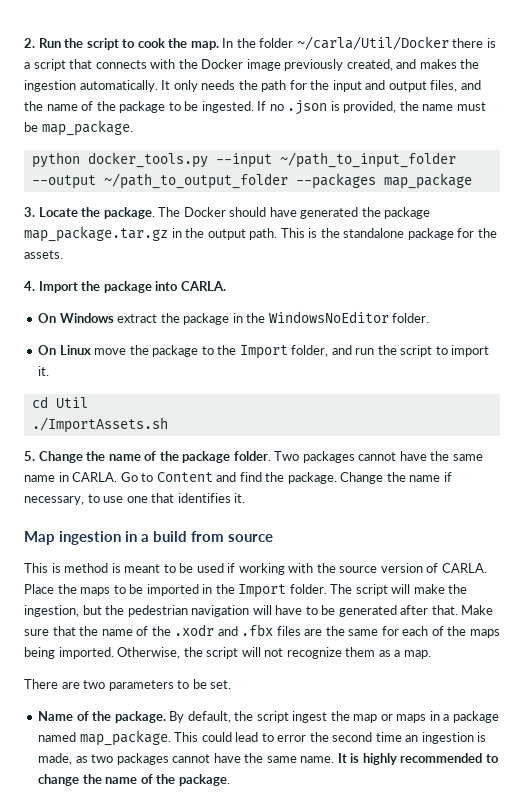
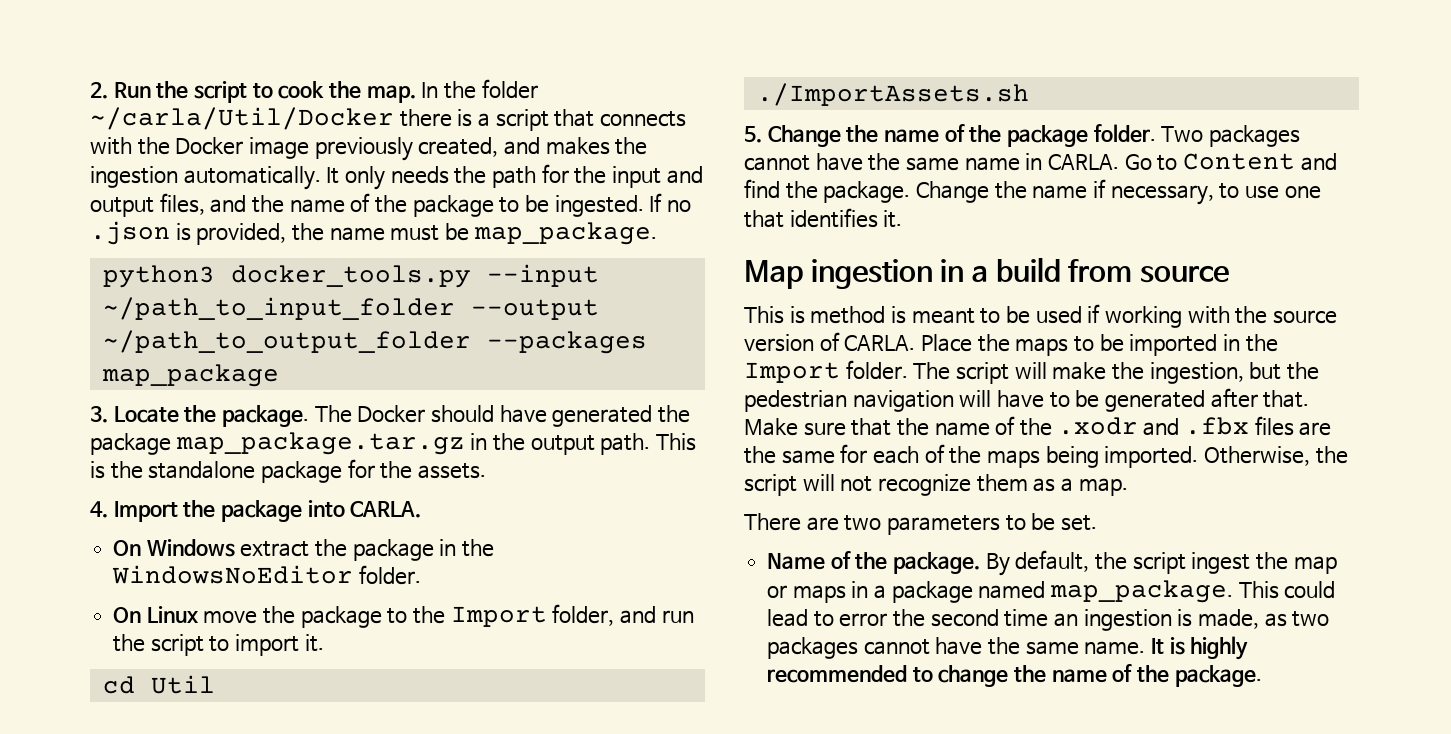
[31,152,80,168] python -> [102,265,215,288] python3

